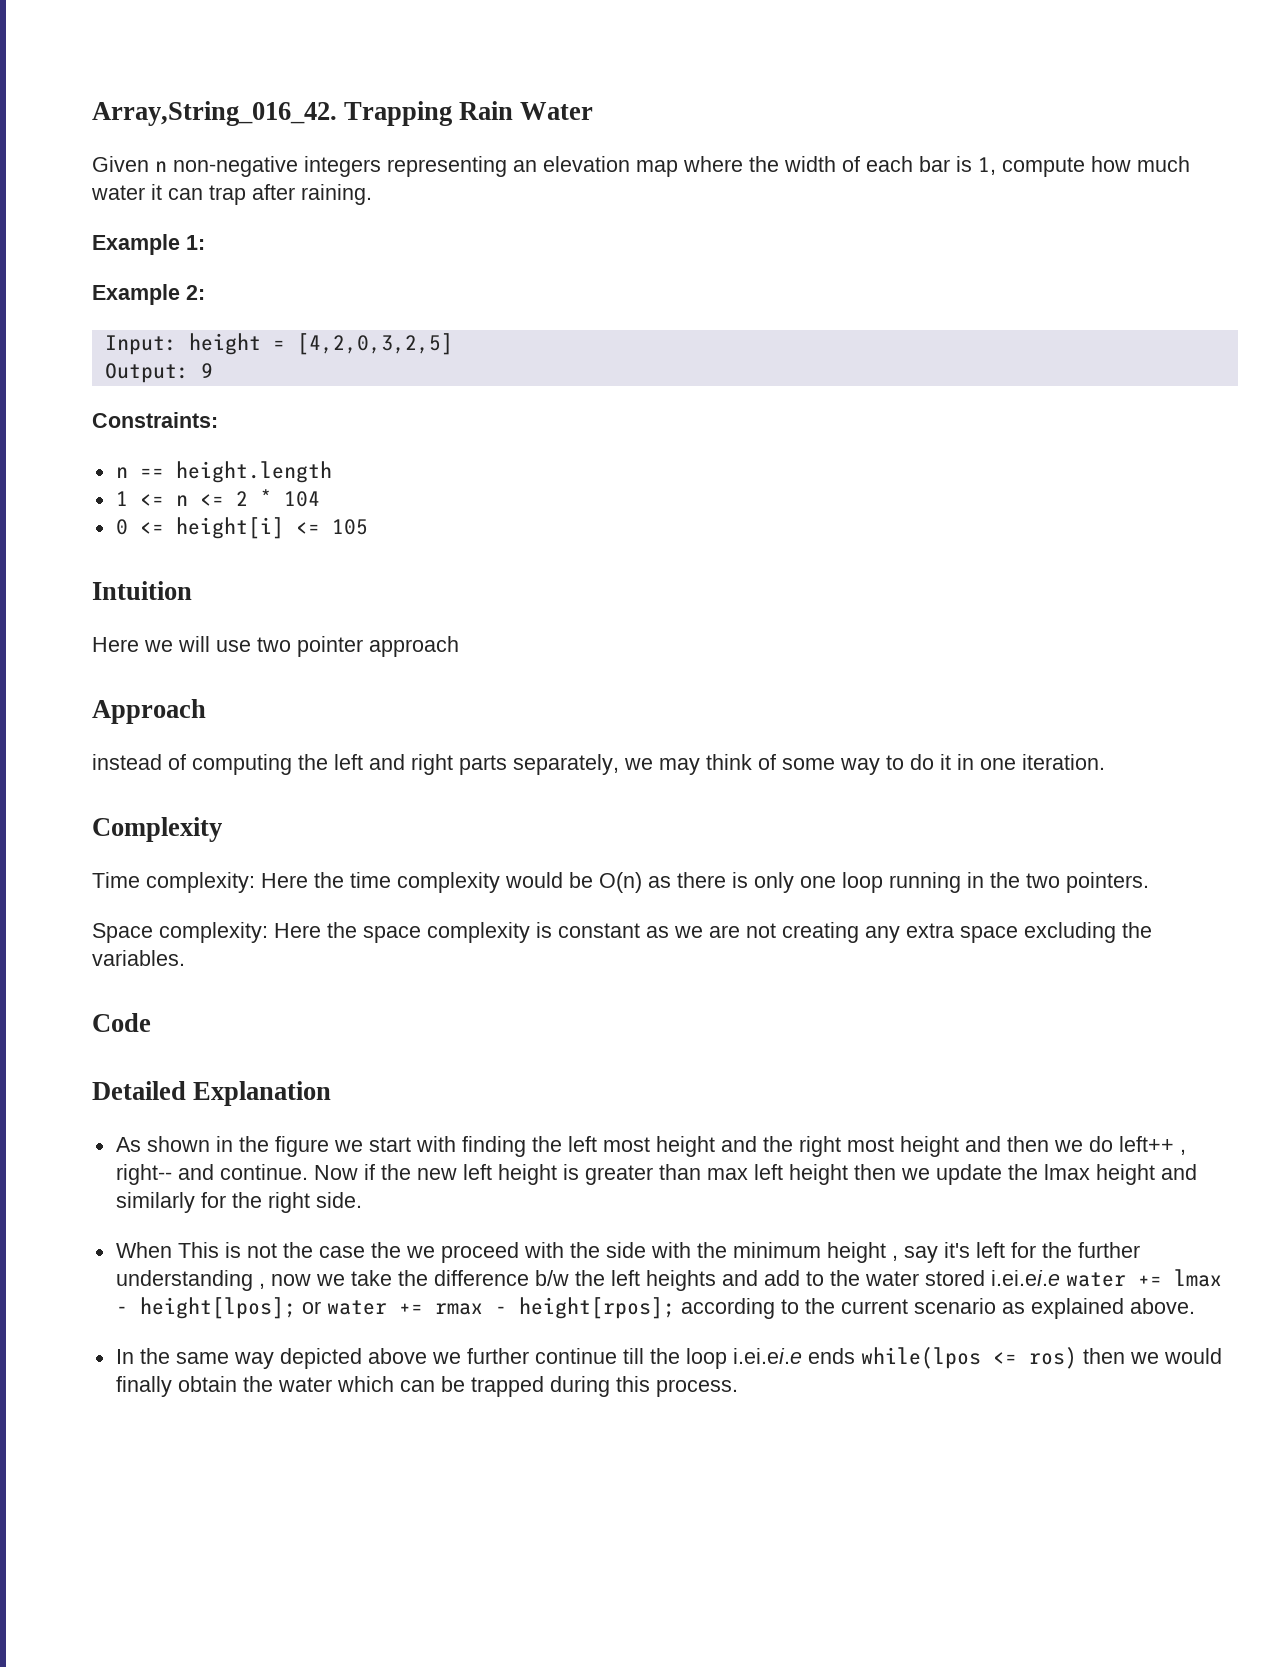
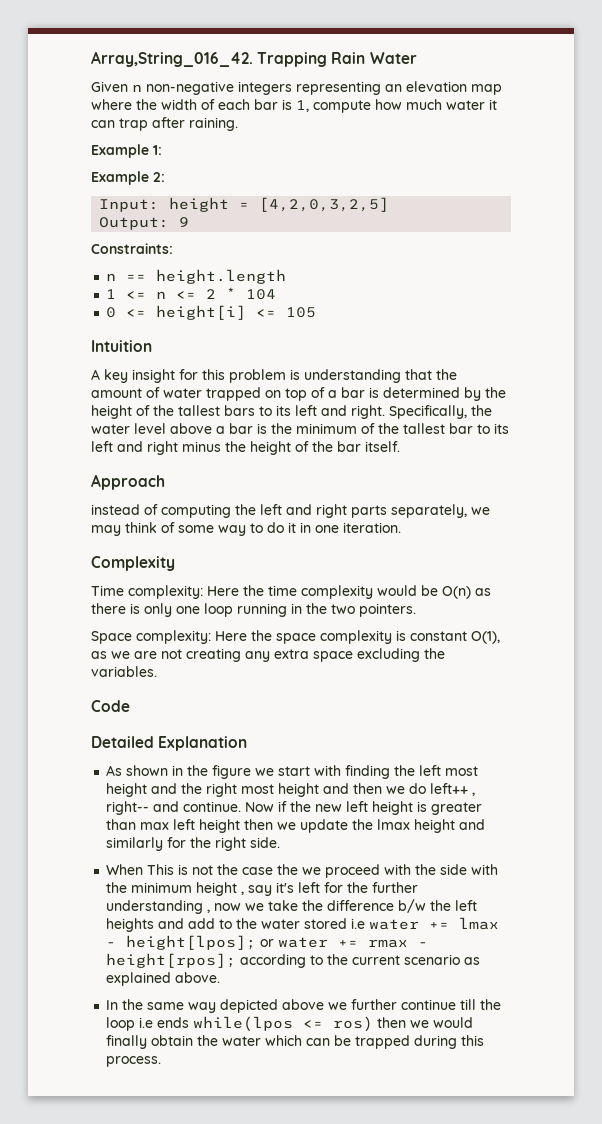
[92,636,459,657] Here we will use two pointer approach -> [91,369,457,383] [91,387,506,401] [91,405,492,419] [91,423,509,434] [91,441,400,455] A key insight for this problem is understanding that the amount of water trapped on top of a bar is determined by the height of the tallest bars to its left and right. Specifically, the water level above a bar is the minimum of the tallest bar to its left and right minus the height of the bar itself.
(640, 930) none -> [471,631,500,644] O(1),
[990,1270,1060,1286] i.ei.ei.e -> [351,918,366,929] i.e
[732,1348,802,1364] i.ei.ei.e -> [139,1017,154,1028] i.e

